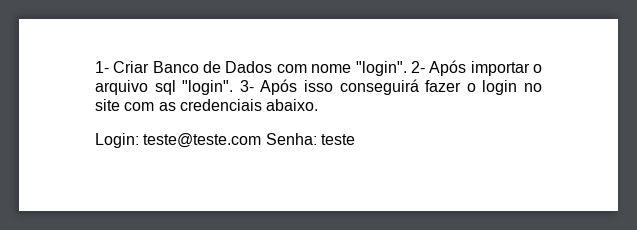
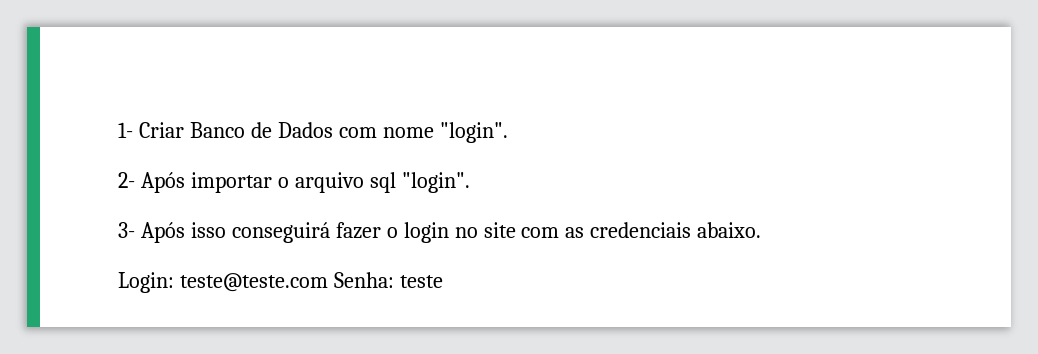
(407, 68) none -> (508, 132) //
(234, 87) none -> (470, 182) //

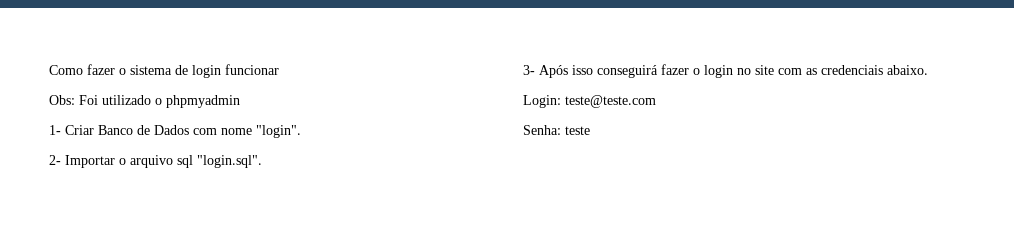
(118, 130) none -> [49,64,279,78] [49,95,240,108] Como fazer o sistema de login funcionar // Obs: Foi utilizado o phpmyadmin //
[140,172,272,193] Após importar -> [65,155,115,168] Importar
[401,172,470,193] "login". -> [197,155,262,168] "login.sql".
(328, 282) none -> (656, 101) //

